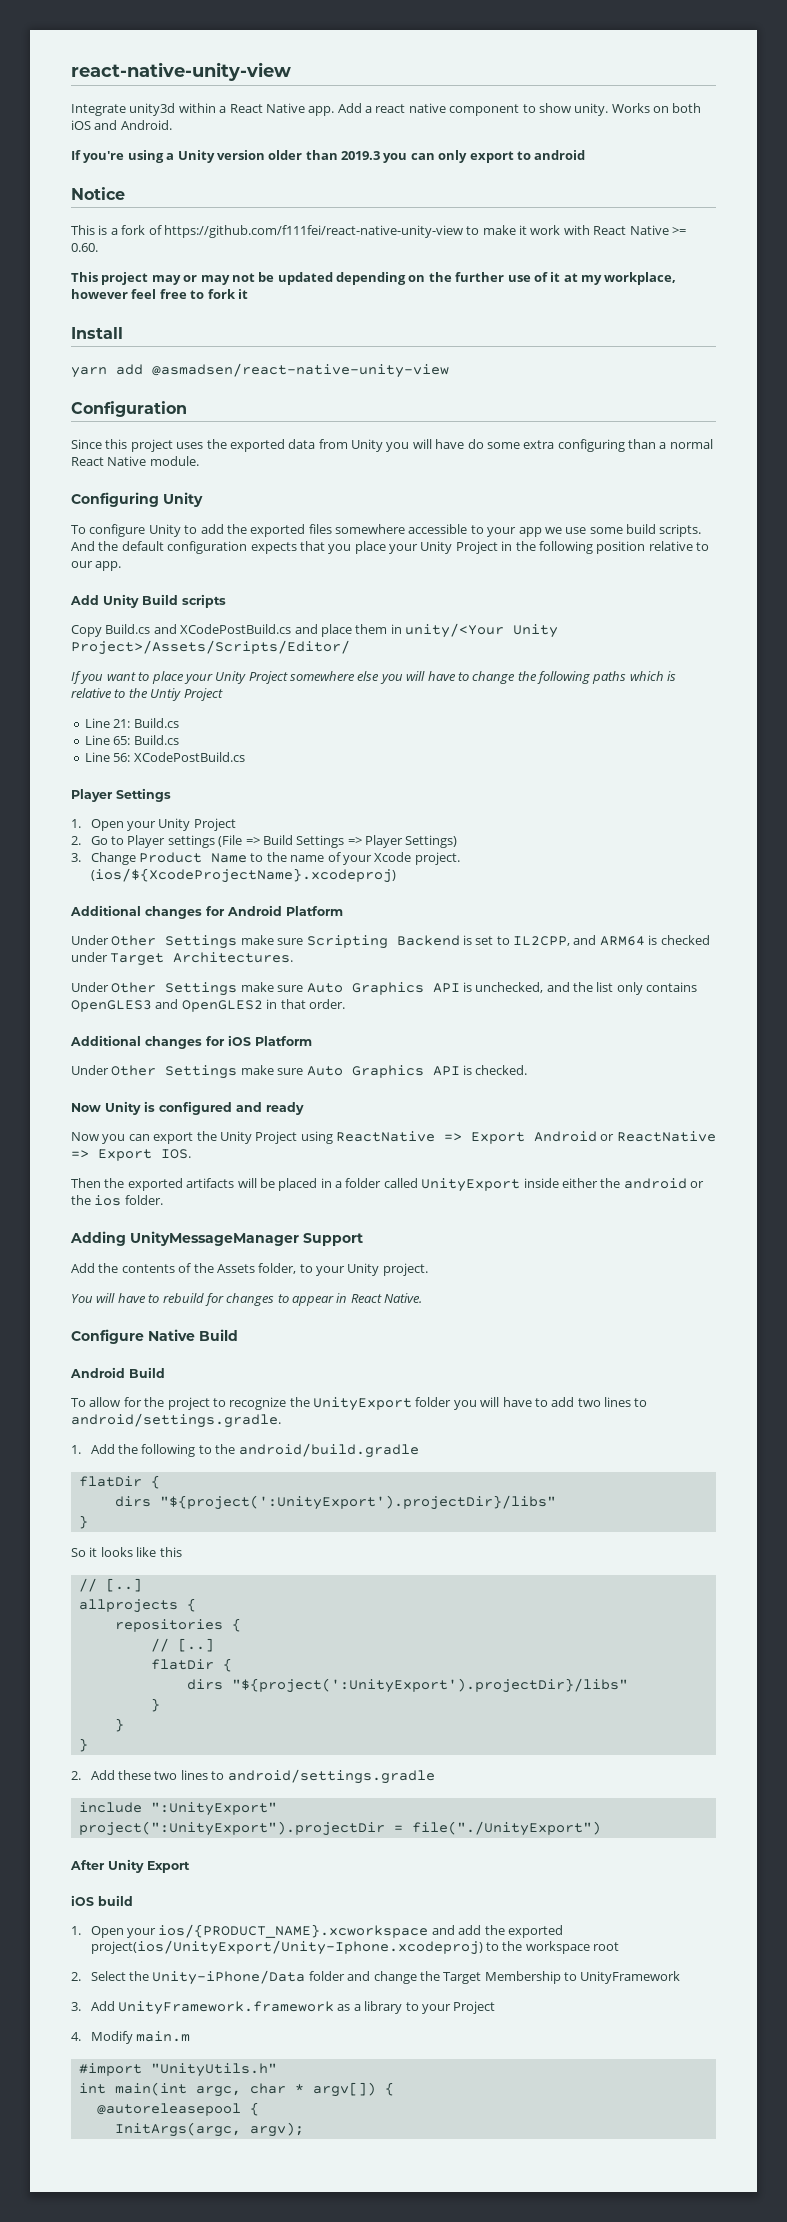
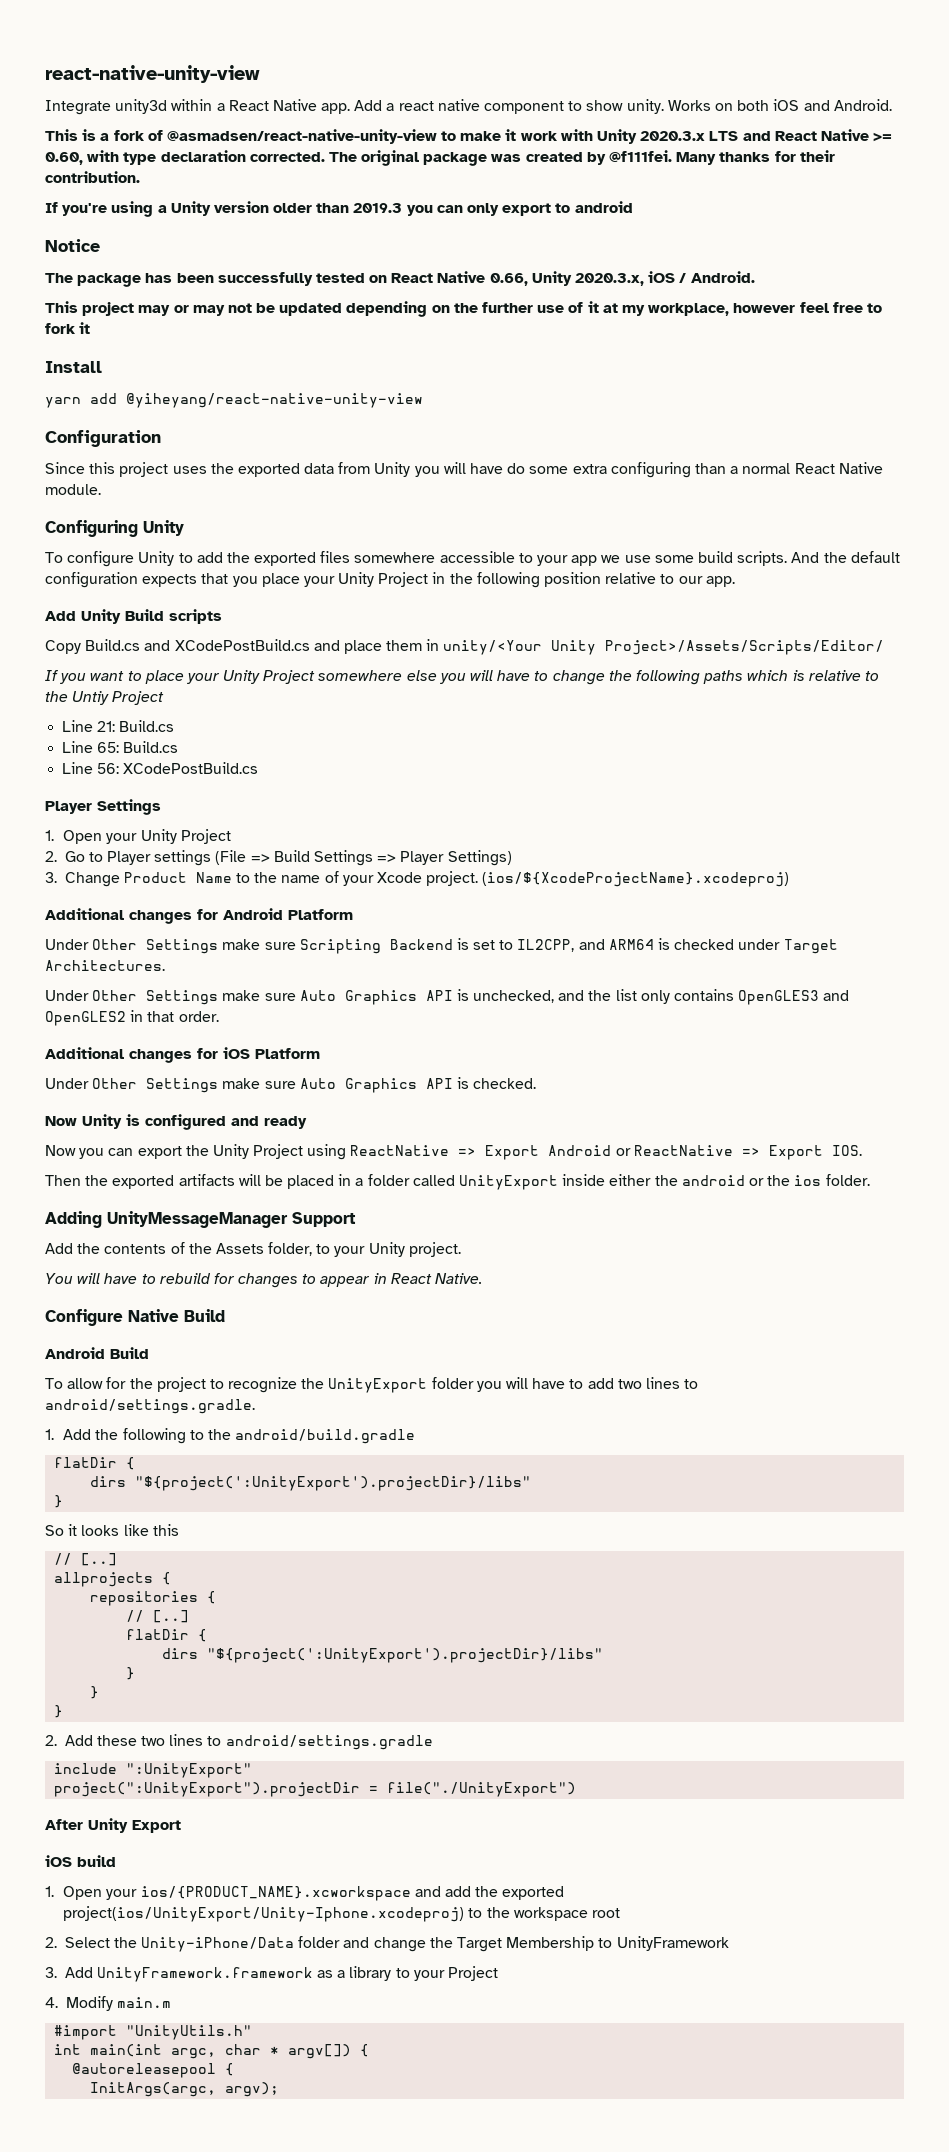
(172, 125) none -> [45,129,893,144] [45,150,835,166] [45,171,140,183] // This is a fork of @asmadsen/react-native-unity-view to make it work with Unity 2020.3.x LTS and React Native >= 0.60, with type declaration corrected. The original package was created by @f111fei. Many thanks for their contribution.
[71,225,686,238] [71,243,98,252] This is a fork of https://github.com/f111fei/react-native-unity-view to make it work with React Native >= 0.60. -> [45,271,755,287] The package has been successfully tested on React Native 0.66, Unity 2020.3.x, iOS / Android.
[152,363,449,378] @asmadsen/react-native-unity-view -> [126,393,423,408] @yiheyang/react-native-unity-view

